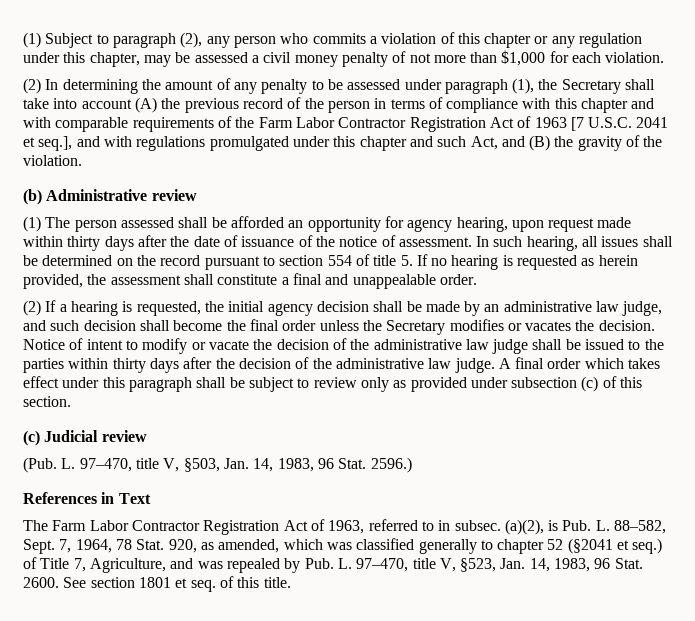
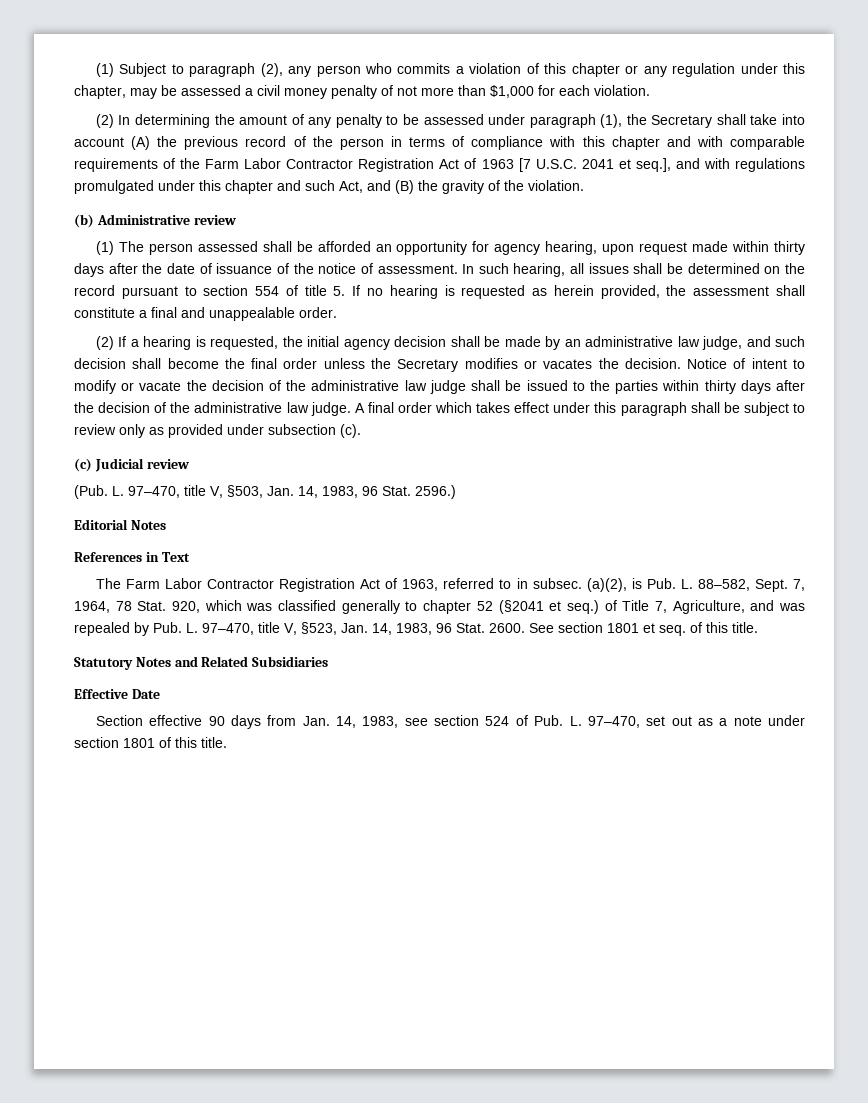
[581,376,643,392] [23,396,71,407] (c) of this section. -> [340,424,361,438] (c).
(412, 465) none -> [74,519,166,530] // Editorial Notes
[200,539,280,553] as amended, -> (201, 607) none
(291, 582) none -> [74,656,329,670] [74,689,160,699] [95,715,806,729] [74,737,227,748] // Statutory Notes and Related Subsidiaries // Effective Date // Section effective 90 days from Jan. 14, 1983, see section 524 of Pub. L. 97–470, set out as a note under section 1801 of this title.

